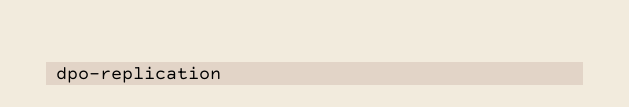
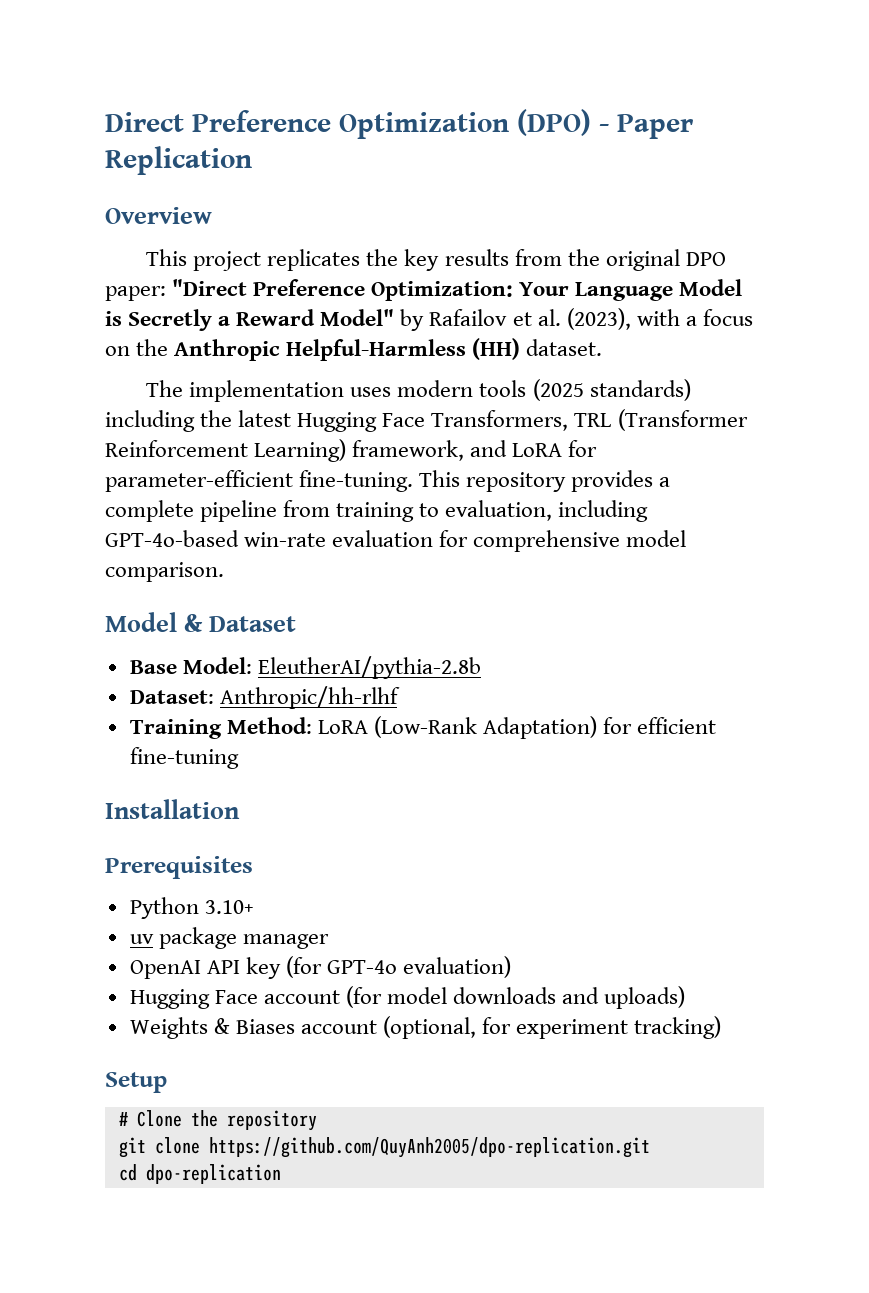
(56, 74) none -> [105,109,693,139] [105,146,252,175] [105,207,212,224] [146,249,726,271] [105,279,743,301] [105,308,753,331] [105,338,603,361] [146,379,691,402] [105,409,748,432] [105,439,598,462] [105,470,671,492] [105,500,649,522] [105,530,687,552] [105,562,224,582] [105,612,297,632] [129,656,481,679] [129,686,400,709] [129,716,717,739] [129,747,239,769] [105,799,240,819] [105,856,253,879] [129,897,254,919] [129,927,329,949] [129,956,512,979] [129,986,686,1009] [129,1016,722,1039] [105,1072,167,1093] [118,1110,317,1131] [118,1137,650,1158] [118,1164,137,1181] Direct Preference Optimization (DPO) - Paper Replication // Overview // This project replicates the key results from the original DPO paper: "Direct Preference Optimization: Your Language Model is Secretly a Reward Model" by Rafailov et al. (2023), with a focus on the Anthropic Helpful-Harmless (HH) dataset. // The implementation uses modern tools (2025 standards) including the latest Hugging Face Transformers, TRL (Transformer Reinforcement Learning) framework, and LoRA for parameter-efficient fine-tuning. This repository provides a complete pipeline from training to evaluation, including GPT-4o-based win-rate evaluation for comprehensive model comparison. // Model & Dataset // Base Model: EleutherAI/pythia-2.8b // Dataset: Anthropic/hh-rlhf // Training Method: LoRA (Low-Rank Adaptation) for efficient fine-tuning // Installation // Prerequisites // Python 3.10+ // uv package manager // OpenAI API key (for GPT-4o evaluation) // Hugging Face account (for model downloads and uploads) // Weights & Biases account (optional, for experiment tracking) // Setup // # Clone the repository // git clone https://github.com/QuyAnh2005/dpo-replication.git // cd

